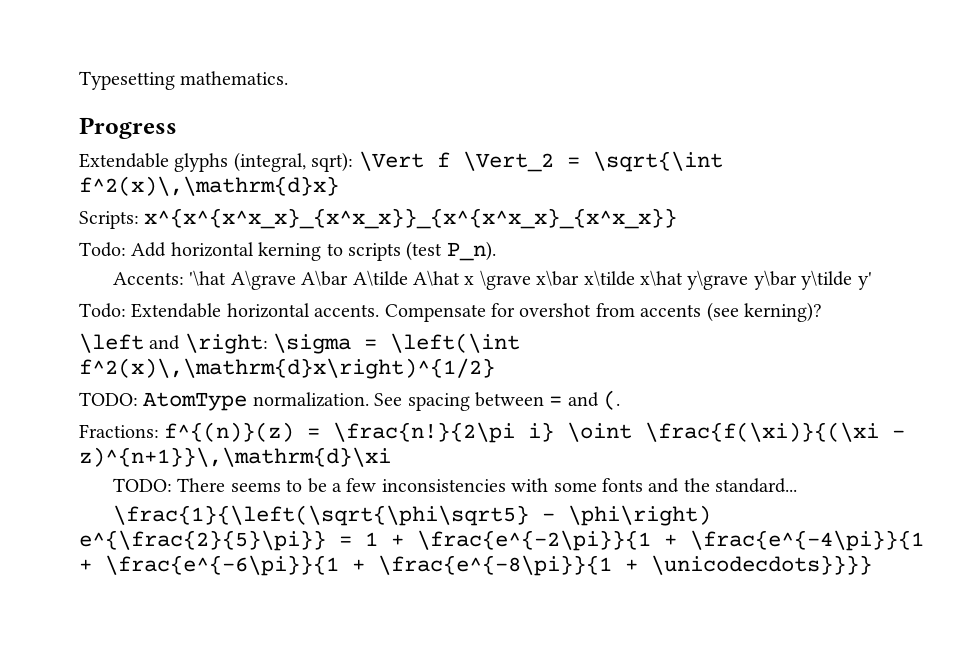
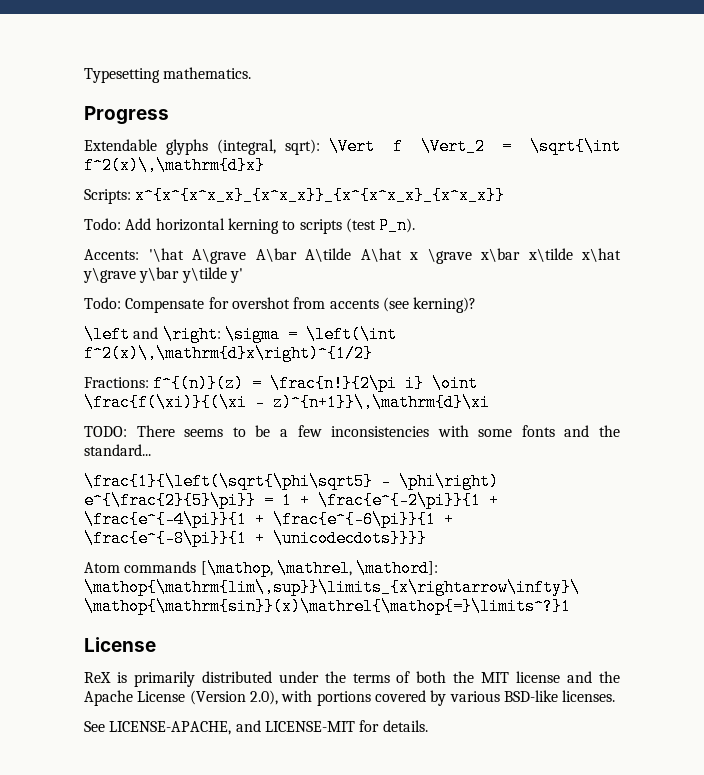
[131,303,380,318] Extendable horizontal accents. -> (121, 303) none
[79,390,621,411] // TODO: AtomType normalization. See spacing between = and (. -> (373, 353) none
(872, 565) none -> [84,560,439,577] [84,579,580,596] [84,598,571,615] [84,637,156,652] [84,671,620,687] [84,690,616,706] [84,720,428,735] // Atom commands [\mathop, \mathrel, \mathord]: \mathop{\mathrm{lim\,sup}}\limits_{x\rightarrow\infty}\ \mathop{\mathrm{sin}}(x)\mathrel{\mathop{=}\limits^?}1 // License // ReX is primarily distributed under the terms of both the MIT license and the Apache License (Version 2.0), with portions covered by various BSD-like licenses. // See LICENSE-APACHE, and LICENSE-MIT for details.

